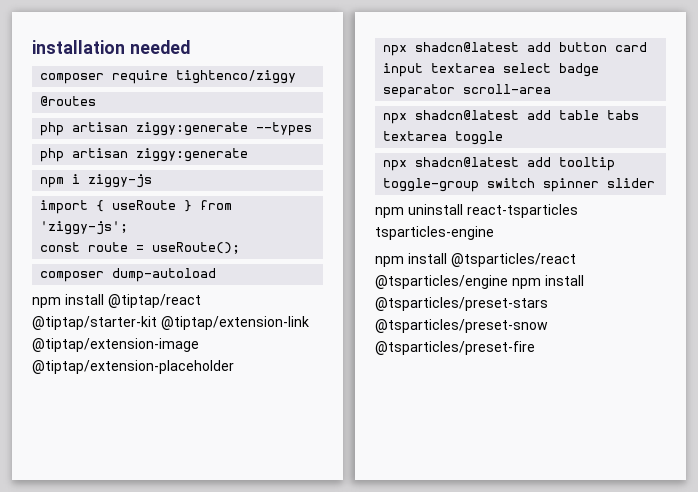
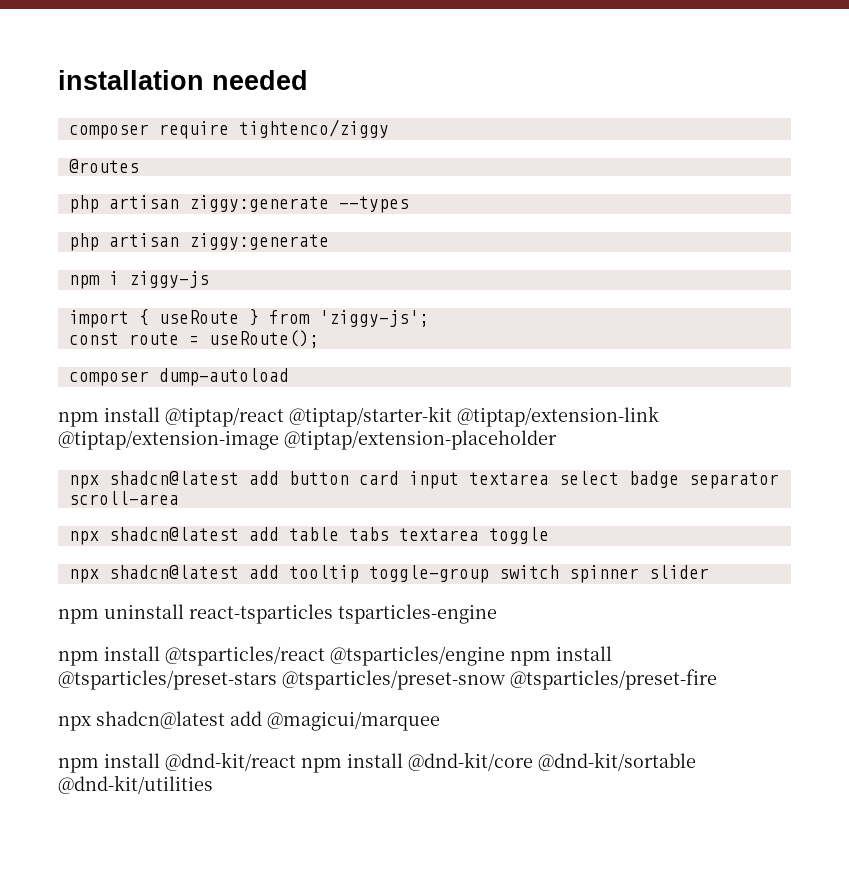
(535, 348) none -> [58,711,440,731] [58,752,696,773] [58,775,213,794] // npx shadcn@latest add @magicui/marquee // npm install @dnd-kit/react npm install @dnd-kit/core @dnd-kit/sortable @dnd-kit/utilities

